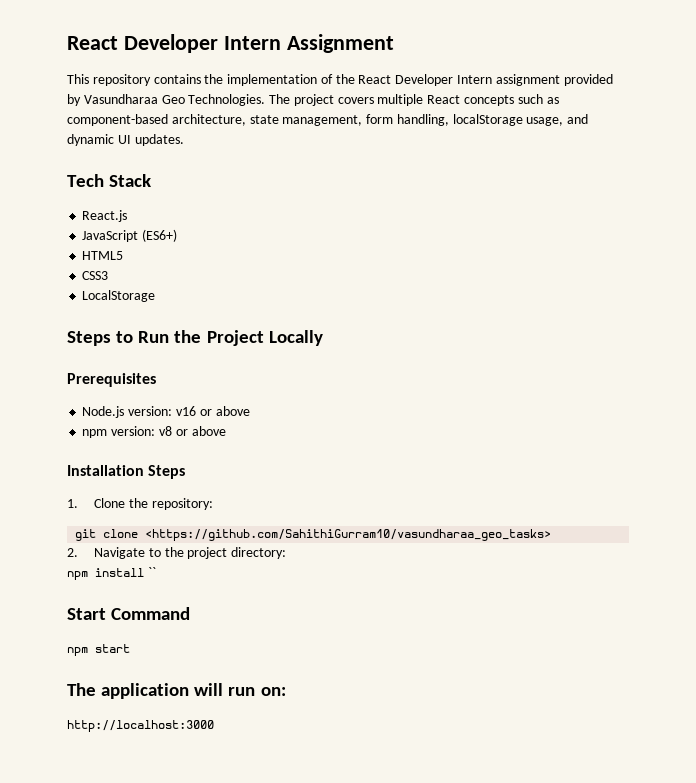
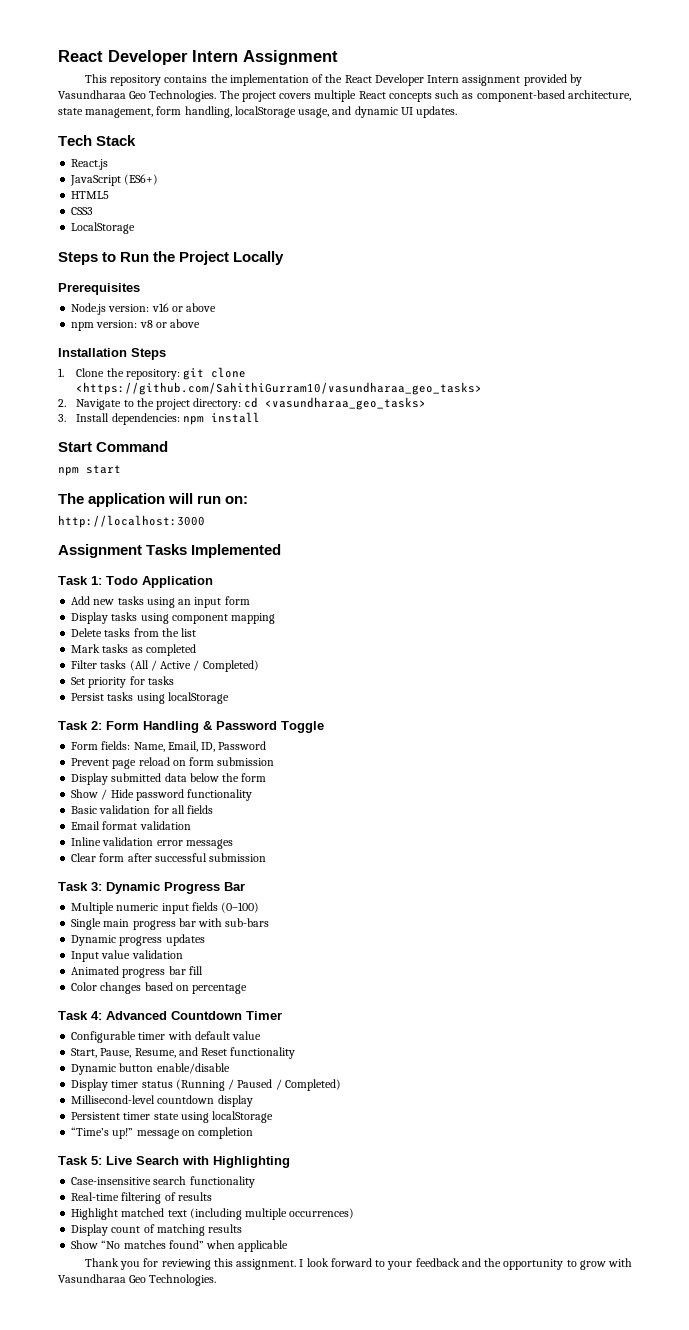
(213, 504) // -> (180, 374) none
(287, 553) // -> [244,397,427,410] [58,413,180,425] cd <vasundharaa_geo_tasks> // 3. Install dependencies:
[147,567,156,577] `` -> (260, 417) none
(214, 726) none -> [58,544,282,558] [58,576,213,588] [71,596,250,608] [71,612,276,624] [71,628,197,637] [71,644,196,656] [71,660,259,672] [71,676,174,688] [71,692,229,704] [58,721,324,733] [71,741,267,752] [71,757,275,769] [71,773,267,785] [71,789,253,801] [71,805,214,814] [71,821,191,830] [71,837,233,849] [71,853,267,862] [58,882,245,894] [71,902,260,914] [71,918,270,930] [71,934,205,946] [71,950,183,962] [71,966,203,978] [71,982,248,994] [58,1011,282,1020] [71,1031,262,1043] [71,1047,296,1059] [71,1063,230,1075] [71,1079,341,1091] [71,1095,253,1107] [71,1111,274,1123] [71,1127,254,1139] [58,1156,290,1168] [71,1176,255,1188] [71,1192,212,1204] [71,1208,355,1220] [71,1224,243,1236] [71,1240,289,1252] [85,1258,633,1270] [58,1274,217,1286] // Assignment Tasks Implemented // Task 1: Todo Application // Add new tasks using an input form // Display tasks using component mapping // Delete tasks from the list // Mark tasks as completed // Filter tasks (All / Active / Completed) // Set priority for tasks // Persist tasks using localStorage // Task 2: Form Handling & Password Toggle // Form fields: Name, Email, ID, Password // Prevent page reload on form submission // Display submitted data below the form // Show / Hide password functionality // Basic validation for all fields // Email format validation // Inline validation error messages // Clear form after successful submission // Task 3: Dynamic Progress Bar // Multiple numeric input fields (0–100) // Single main progress bar with sub-bars // Dynamic progress updates // Input value validation // Animated progress bar fill // Color changes based on percentage // Task 4: Advanced Countdown Timer // Configurable timer with default value // Start, Pause, Resume, and Reset functionality // Dynamic button enable/disable // Display timer status (Running / Paused / Completed) // Millisecond-level countdown display // Persistent timer state using localStorage // “Time’s up!” message on completion // Task 5: Live Search with Highlighting // Case-insensitive search functionality // Real-time filtering of results // Highlight matched text (including multiple occurrences) // Display count of matching results // Show “No matches found” when applicable // Thank you for reviewing this assignment. I look forward to your feedback and the opportunity to grow with Vasundharaa Geo Technologies.

